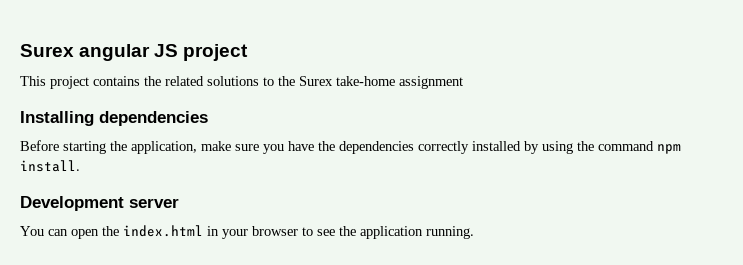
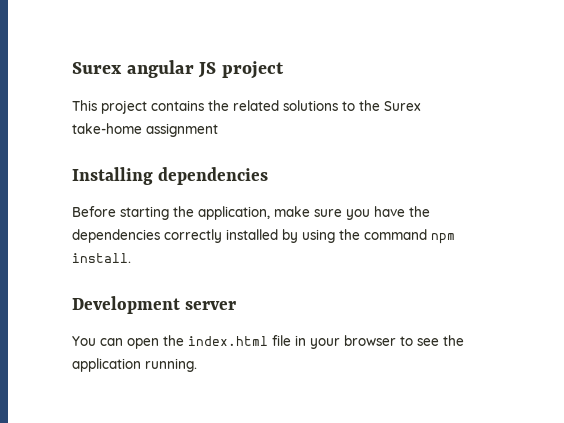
(203, 231) none -> [272,335,291,346] file

